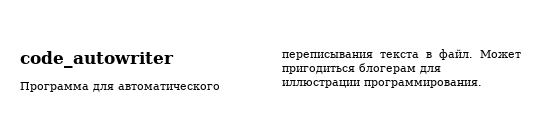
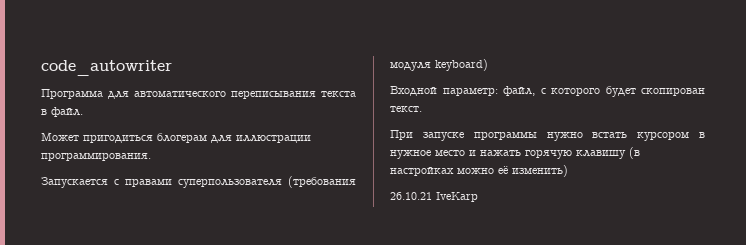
(473, 54) none -> (83, 112) //
(482, 84) none -> [41,176,356,188] [390,59,488,71] [390,86,705,97] [390,106,422,112] [390,130,705,141] [390,147,640,159] [390,165,568,177] [390,192,478,202] // Запускается с правами суперпользователя (требования модуля keyboard) // Входной параметр: файл, с которого будет скопирован текст. // При запуске программы нужно встать курсором в нужное место и нажать горячую клавишу (в настройках можно её изменить) // 26.10.21 IveKarp

